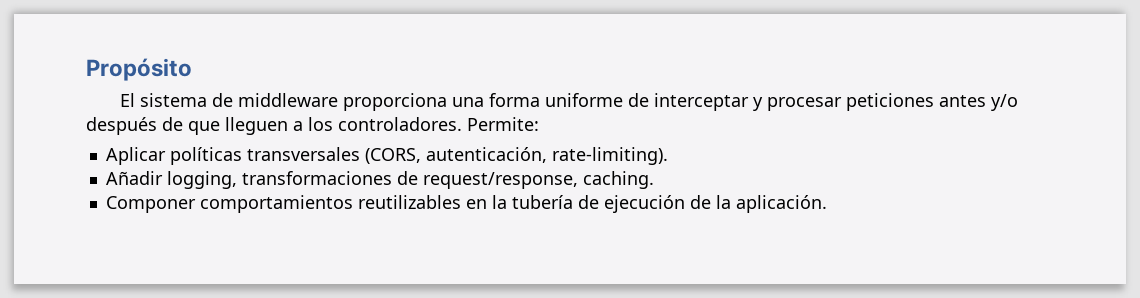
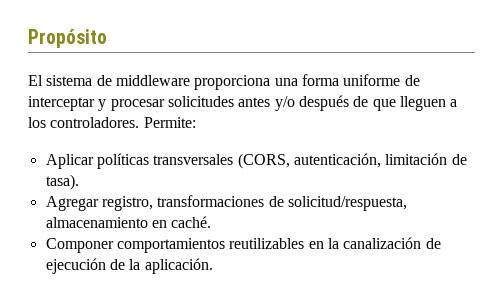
[846,93,935,111] peticiones -> [167,96,234,107] solicitudes
[551,147,668,165] [105,171,654,189] rate-limiting). // Añadir logging, transformaciones de request/response, caching. -> [385,153,467,165] [45,174,79,190] [45,195,407,211] [45,216,212,228] limitación de tasa). // Agregar registro, transformaciones de solicitud/respuesta, almacenamiento en caché.
[511,195,573,209] tubería -> [343,237,422,249] canalización

